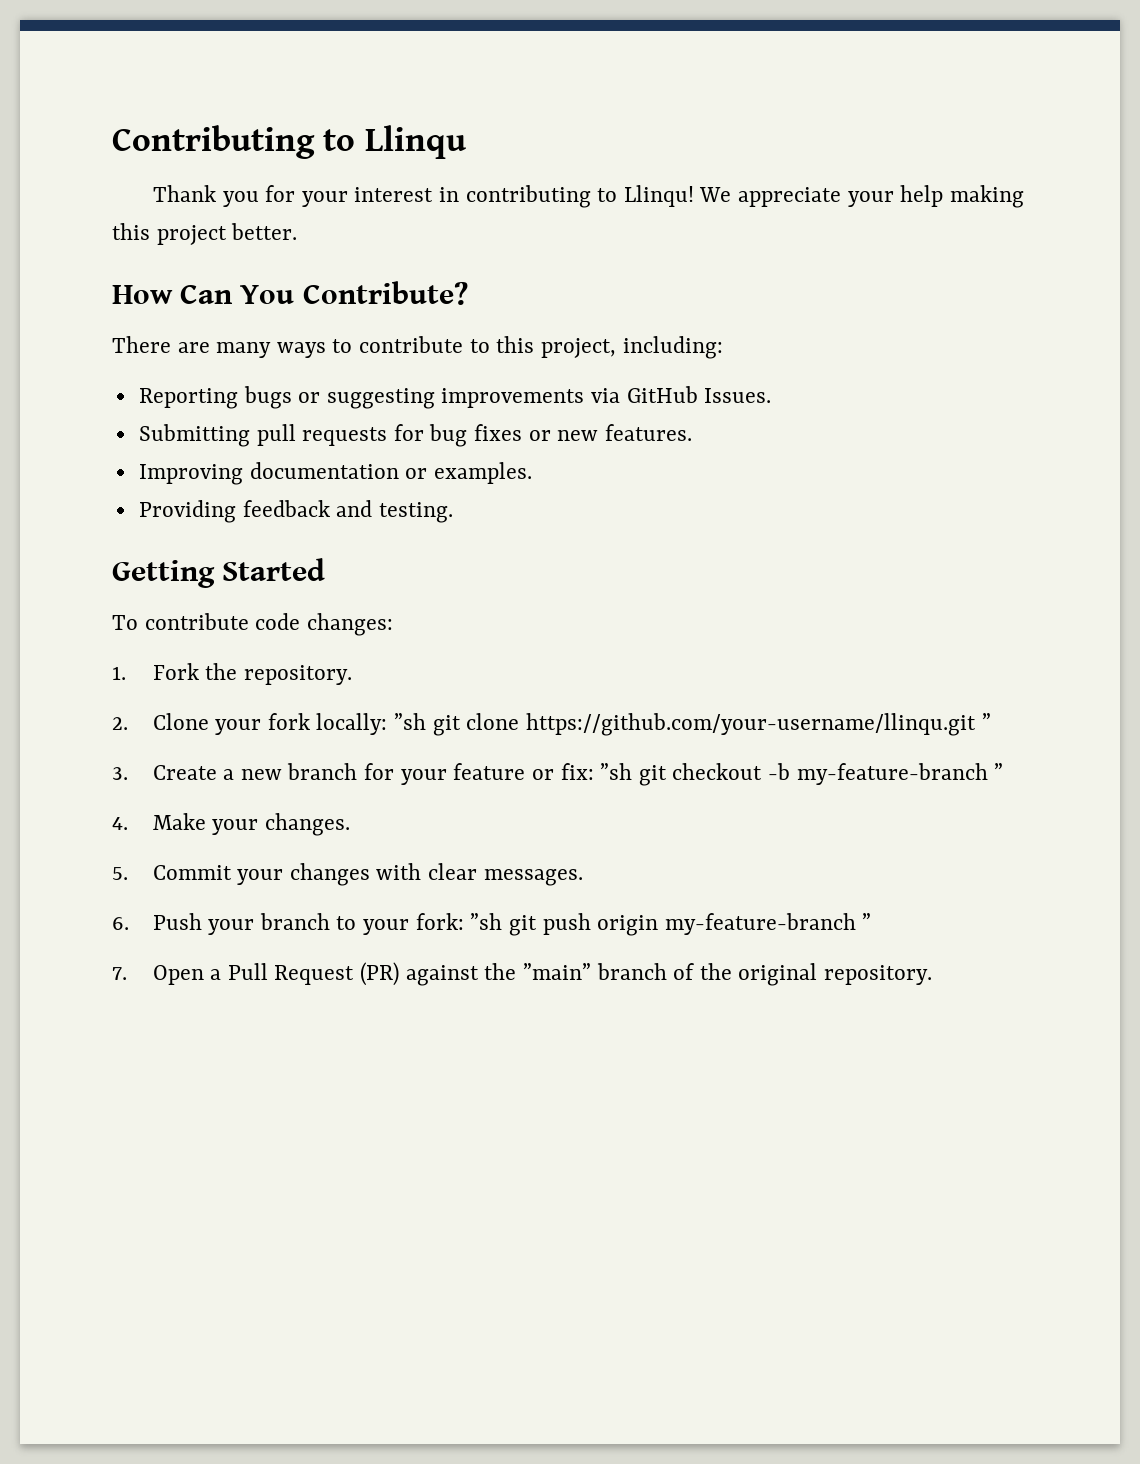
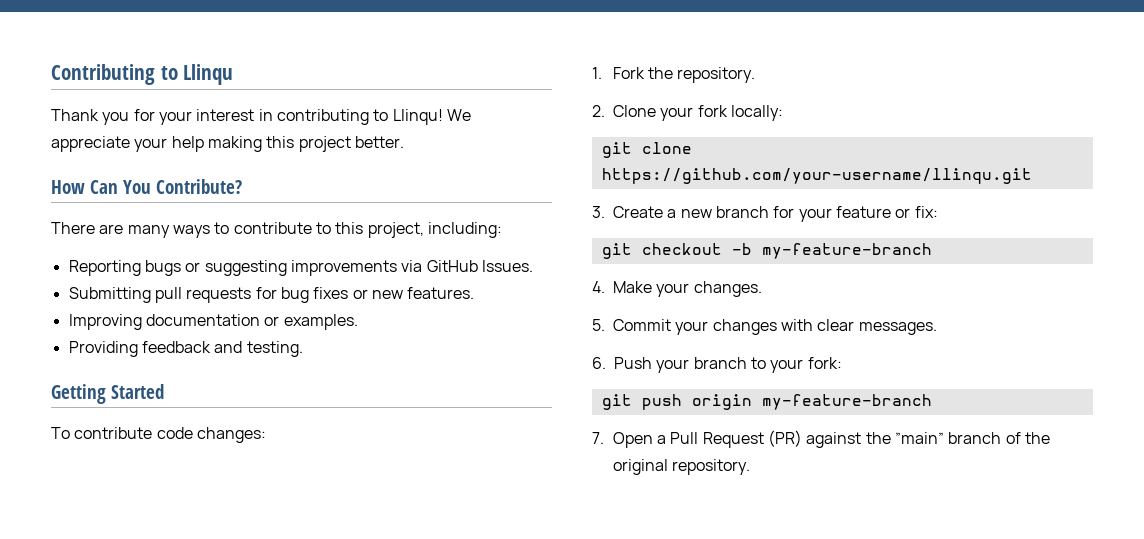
[394,713,427,730] ”sh -> (783, 113) //
[981,713,991,730] ” -> (1032, 176) none
[600,763,633,780] ”sh -> (938, 212) //
[994,763,1004,780] ” -> (932, 251) none
[470,913,503,930] ”sh -> (842, 363) //
[862,913,872,930] ” -> (932, 402) none

